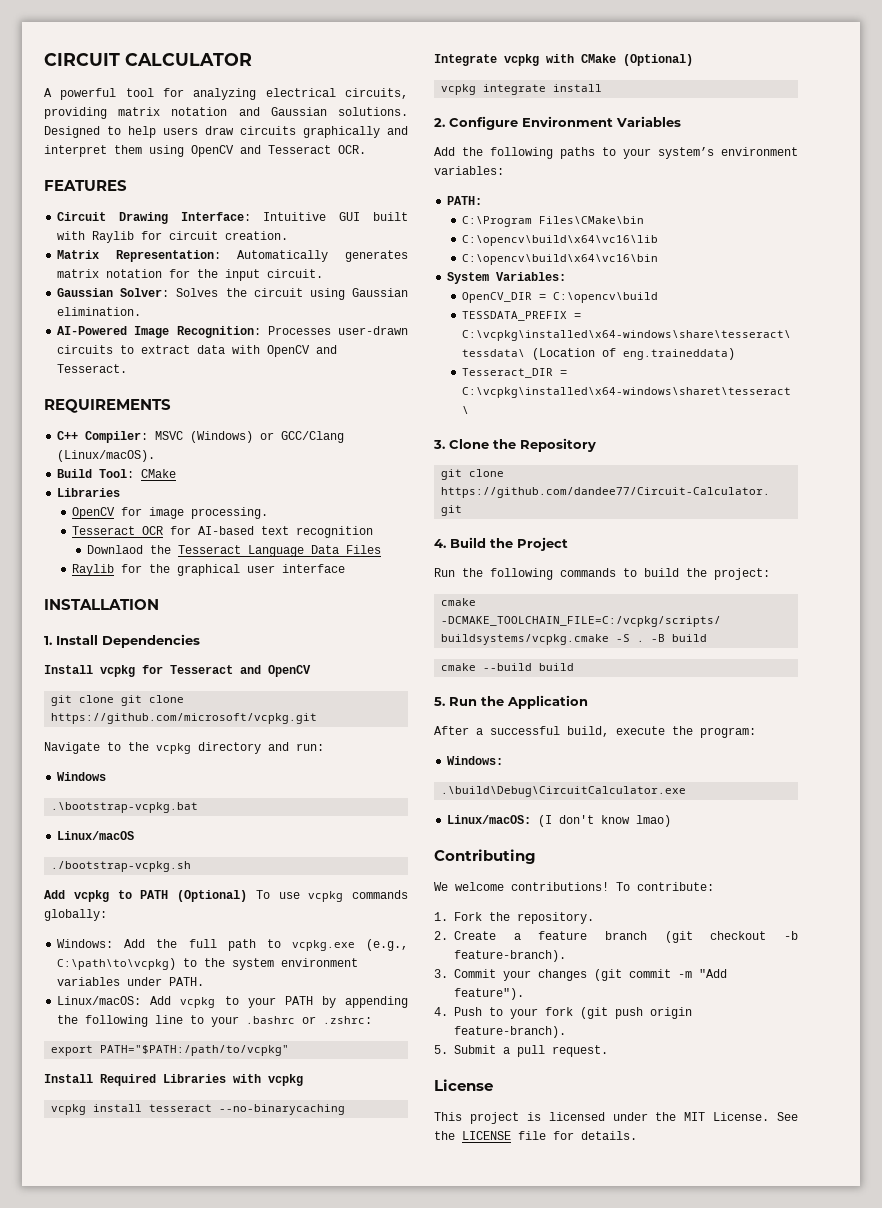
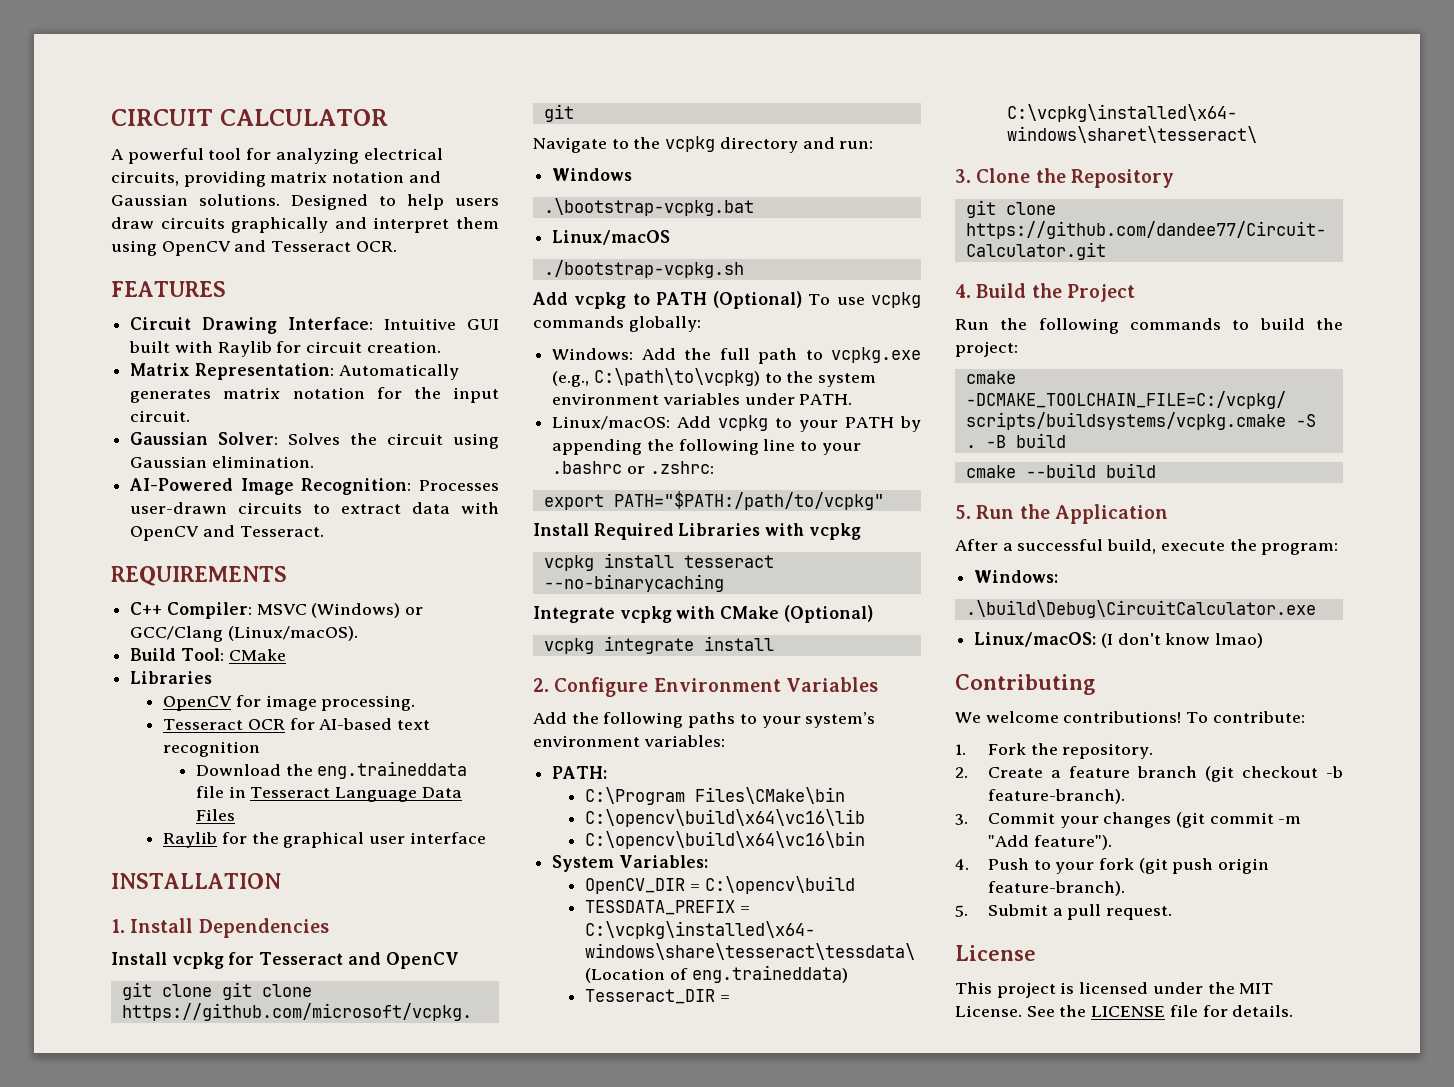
[87,545,172,554] Downlaod the -> [195,761,468,779] [195,786,246,798] Download the eng.traineddata file in

